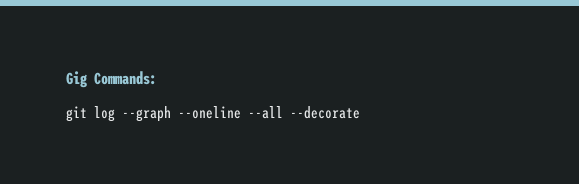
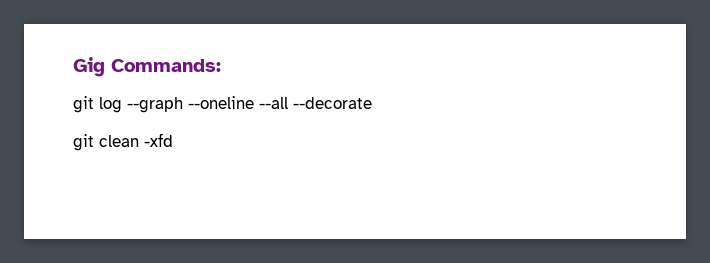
(360, 112) none -> [73,133,173,151] // git clean -xfd

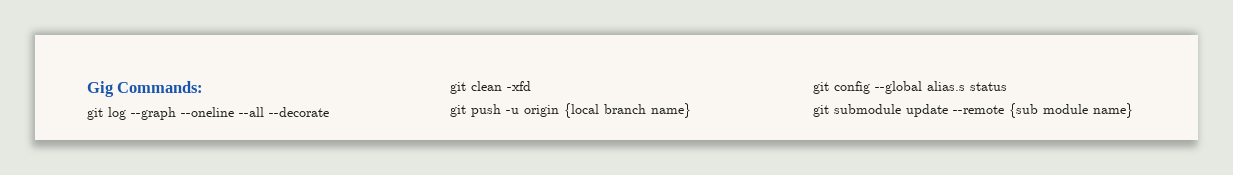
(173, 140) none -> [450,103,691,118] [813,81,1007,94] [813,103,1133,118] // git push -u origin {local branch name} // git config --global alias.s status // git submodule update --remote {sub module name}

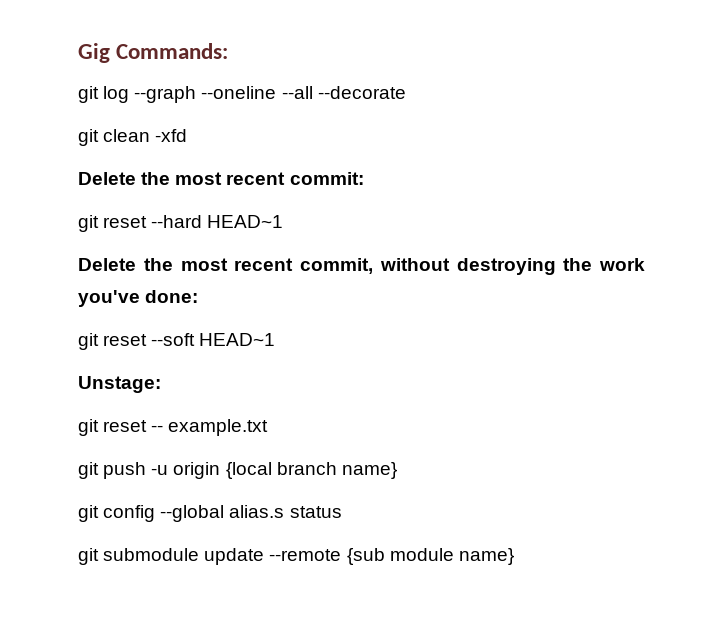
(531, 86) none -> [78,172,364,185] [78,215,284,232] [78,258,645,275] [78,290,199,307] [78,333,276,350] [78,376,161,393] [78,419,269,436] // Delete the most recent commit: // git reset --hard HEAD~1 // Delete the most recent commit, without destroying the work you've done: // git reset --soft HEAD~1 // Unstage: // git reset -- example.txt

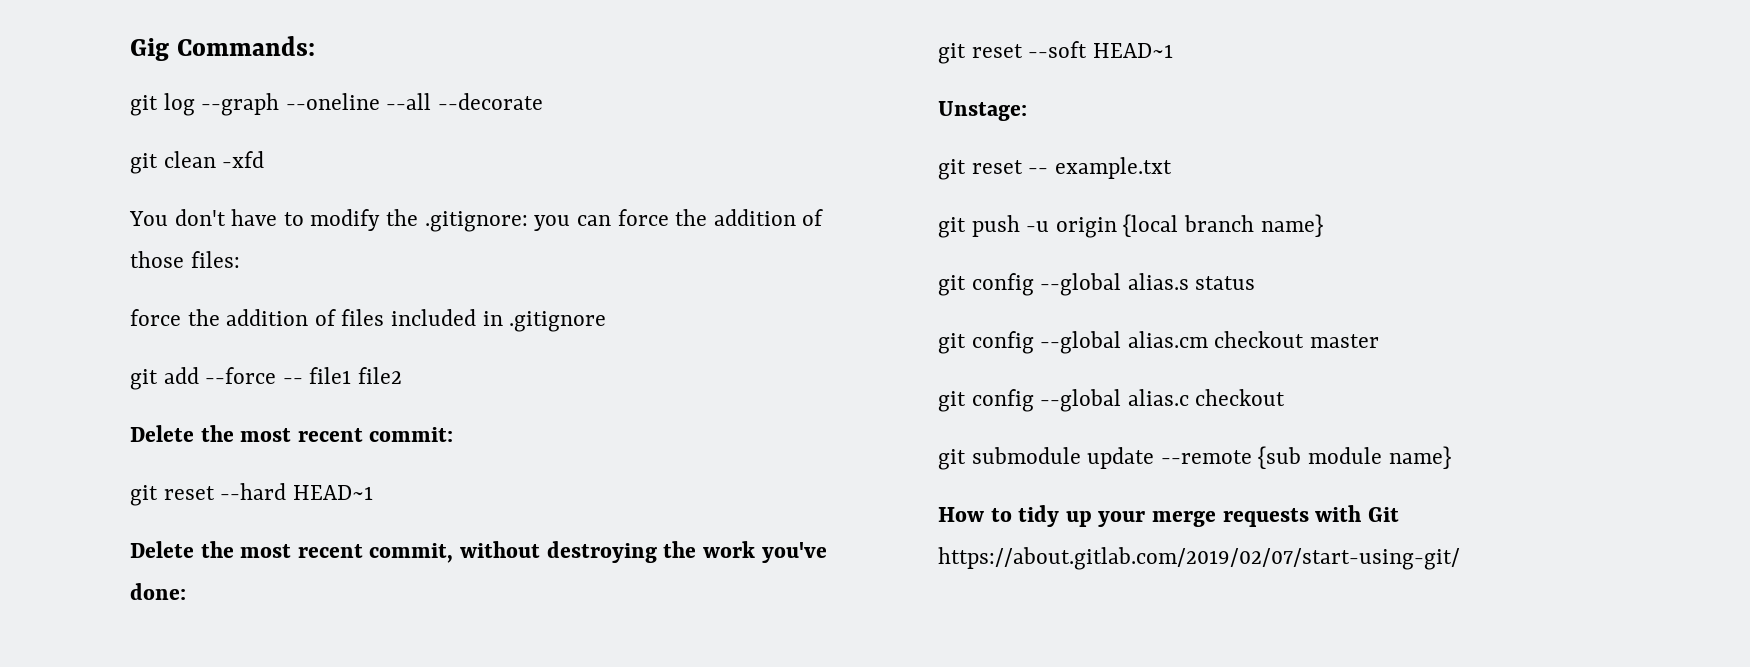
(188, 135) none -> [129,209,824,232] [130,251,240,268] [130,309,607,332] [130,367,403,390] // You don't have to modify the .gitignore: you can force the addition of those files: // force the addition of files included in .gitignore // git add --force -- file1 file2
(342, 512) none -> [938,331,1380,354] [938,389,1286,412] // git config --global alias.cm checkout master // git config --global alias.c checkout
(514, 556) none -> [938,505,1399,527] [938,547,1460,570] // How to tidy up your merge requests with Git https://about.gitlab.com/2019/02/07/start-using-git/

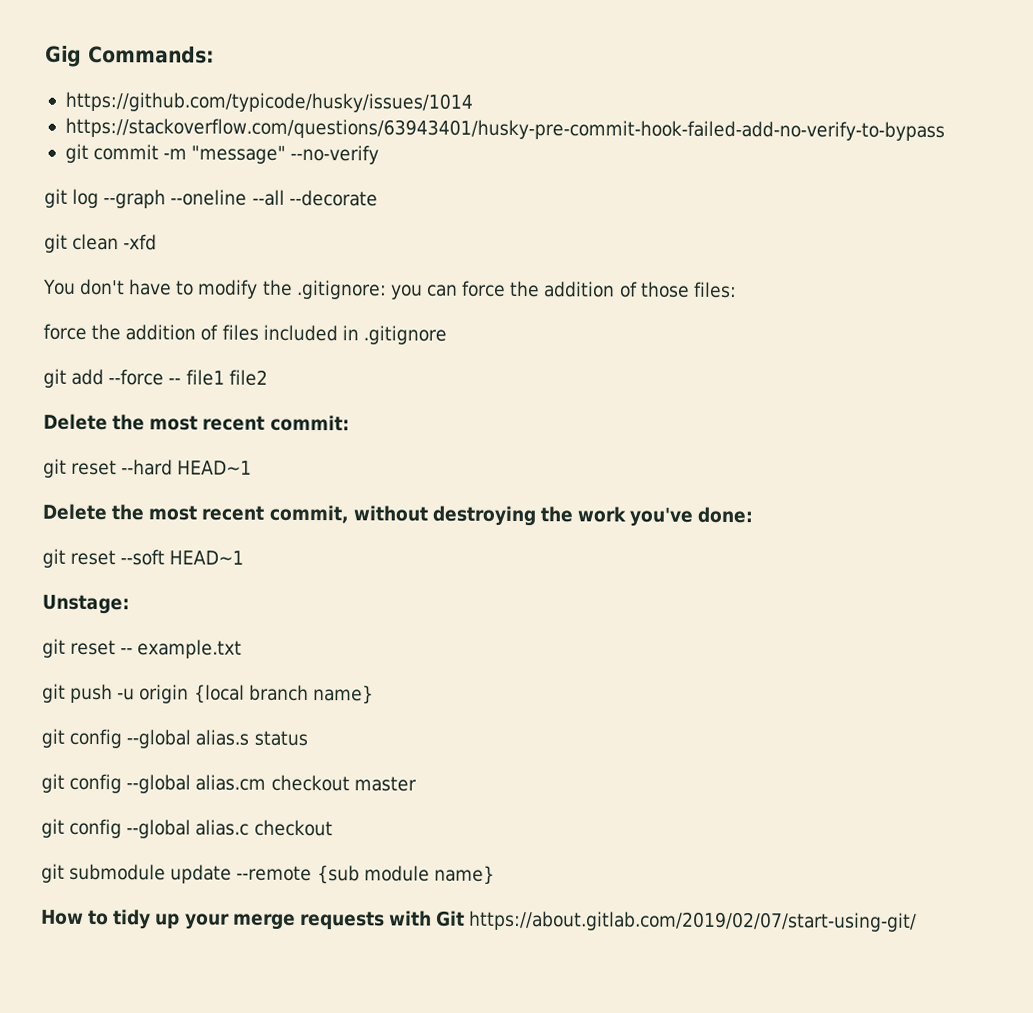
(315, 46) none -> [64,91,473,113] [64,117,945,142] [64,143,380,165] // https://github.com/typicode/husky/issues/1014 // https://stackoverflow.com/questions/63943401/husky-pre-commit-hook-failed-add-no-verify-to-bypass // git commit -m "message" --no-verify

